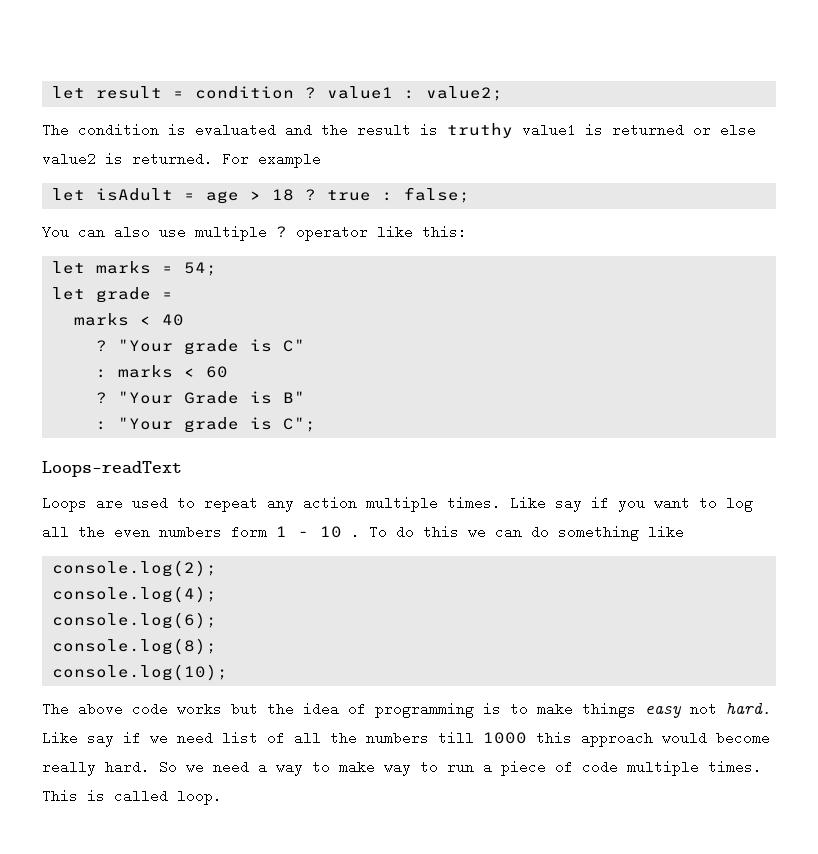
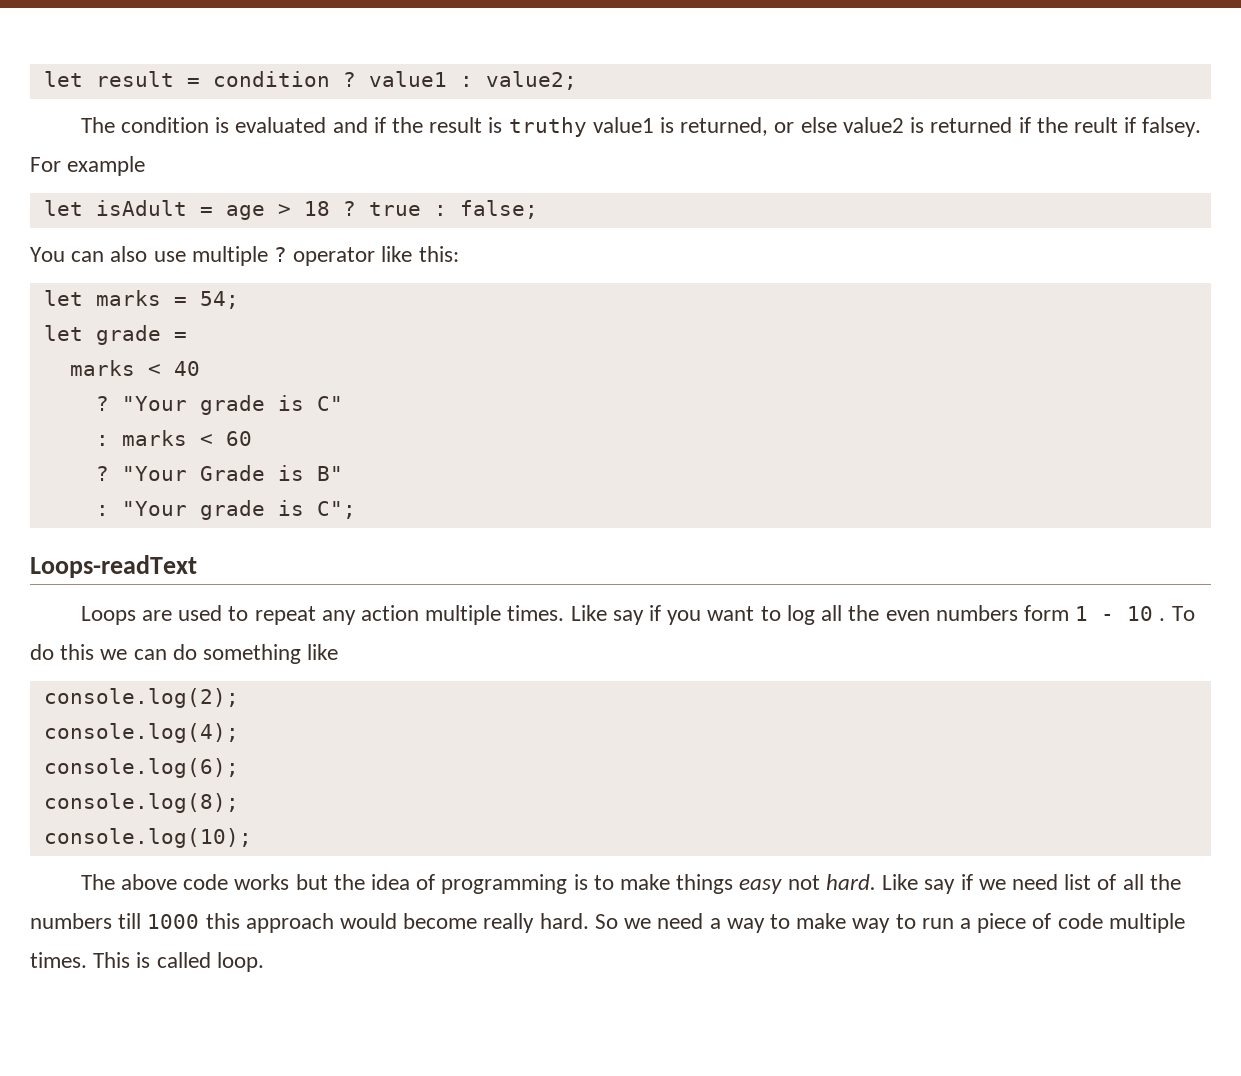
(312, 130) none -> [373,117,386,133] if
[612,123,684,137] returned -> [680,117,769,136] returned,
[132,152,213,166] returned. -> [930,117,1202,137] returned if the reult if falsey.

